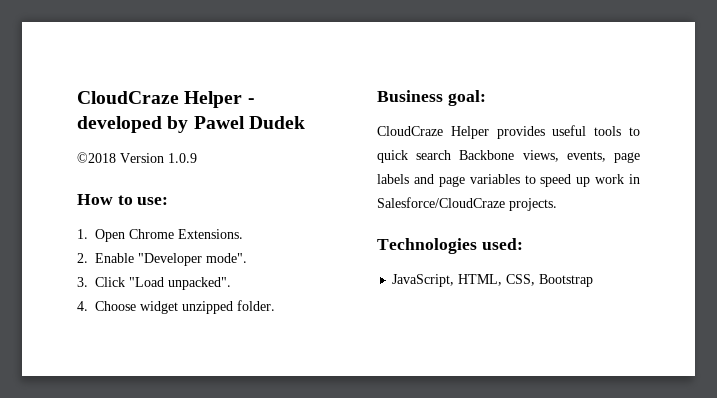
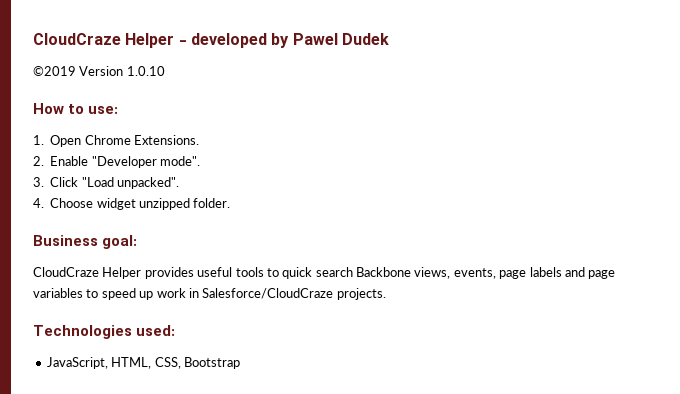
[77,152,197,163] ©2018 Version 1.0.9 -> [33,66,165,76] ©2019 Version 1.0.10

